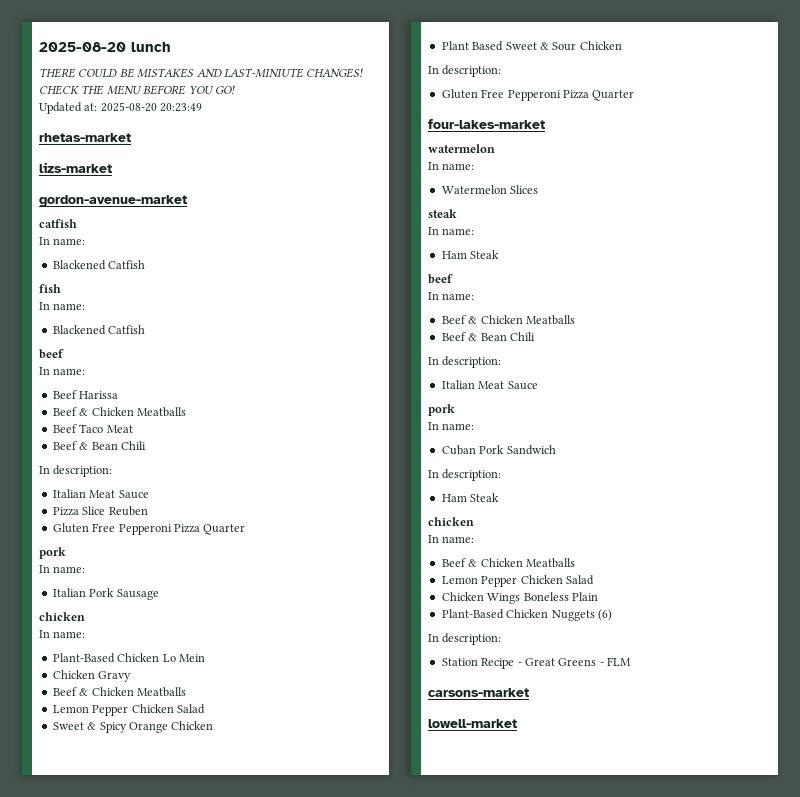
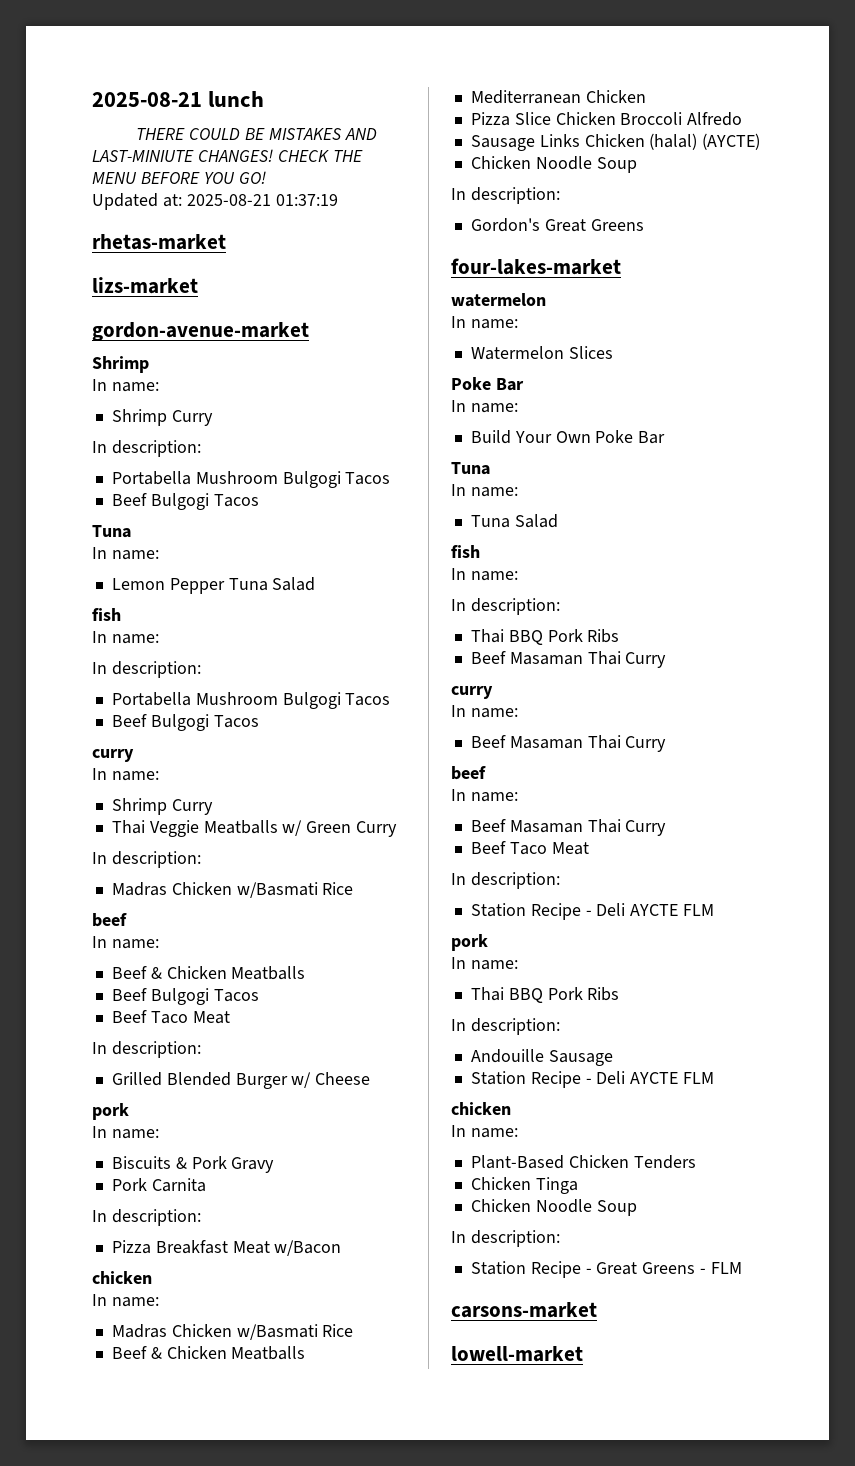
[39,42,126,52] 2025-08-20 -> [92,92,202,107] 2025-08-21
[100,102,203,112] 2025-08-20 20:23:49 -> [186,194,338,206] 2025-08-21 01:37:19
[39,219,77,228] [39,237,86,245] [52,260,146,270] [39,284,61,293] [39,302,86,310] [52,325,146,335] [39,349,64,359] [39,367,86,375] [52,390,119,399] [52,407,186,417] [52,424,133,433] [52,441,146,450] [39,465,113,477] [52,489,149,499] [52,506,148,516] [52,523,246,535] [39,547,66,559] [39,565,86,573] [52,588,159,600] [39,612,85,621] [39,630,86,638] [52,653,205,663] [52,670,132,682] [52,687,186,697] [52,704,205,716] [52,721,214,733] [441,41,622,51] [428,65,502,77] [441,89,635,101] [428,119,545,129] [428,144,495,153] [428,162,475,170] [441,185,539,194] [428,209,457,218] [428,227,475,235] [441,250,500,259] catfish // In name: // Blackened Catfish // fish // In name: // Blackened Catfish // beef // In name: // Beef Harissa // Beef & Chicken Meatballs // Beef Taco Meat // Beef & Bean Chili // In description: // Italian Meat Sauce // Pizza Slice Reuben // Gluten Free Pepperoni Pizza Quarter // pork // In name: // Italian Pork Sausage // chicken // In name: // Plant-Based Chicken Lo Mein // Chicken Gravy // Beef & Chicken Meatballs // Lemon Pepper Chicken Salad // Sweet & Spicy Orange Chicken // Plant Based Sweet & Sour Chicken // In description: // Gluten Free Pepperoni Pizza Quarter // four-lakes-market // watermelon // In name: // Watermelon Slices // steak // In name: // Ham Steak -> [92,356,149,373] [92,379,159,392] [111,409,213,426] [92,440,201,457] [111,471,391,488] [111,493,259,510] [92,525,131,538] [92,547,159,560] [111,577,316,594] [92,608,121,621] [92,631,159,644] [92,661,201,678] [111,692,391,709] [111,714,259,731] [92,749,134,762] [92,768,159,781] [111,798,213,815] [111,820,398,837] [92,851,201,868] [111,882,354,898] Shrimp // In name: // Shrimp Curry // In description: // Portabella Mushroom Bulgogi Tacos // Beef Bulgogi Tacos // Tuna // In name: // Lemon Pepper Tuna Salad // fish // In name: // In description: // Portabella Mushroom Bulgogi Tacos // Beef Bulgogi Tacos // curry // In name: // Shrimp Curry // Thai Veggie Meatballs w/ Green Curry // In description: // Madras Chicken w/Basmati Rice
[468,332,535,341] [428,356,502,368] [441,380,538,390] [428,404,455,416] [428,422,475,430] [441,445,556,455] [428,469,502,481] [441,493,500,502] [428,517,474,526] [428,535,475,543] [441,558,575,568] [441,575,594,587] [441,592,598,604] [441,609,612,621] & Bean Chili // In description: // Italian Meat Sauce // pork // In name: // Cuban Pork Sandwich // In description: // Ham Steak // chicken // In name: // Beef & Chicken Meatballs // Lemon Pepper Chicken Salad // Chicken Wings Boneless Plain // Plant-Based Chicken Nuggets (6) -> [150,988,259,1005] [111,1010,230,1024] [92,1041,201,1058] [111,1072,371,1089] [92,1103,129,1120] [92,1126,159,1139] [111,1156,275,1173] [111,1178,206,1192] [92,1209,201,1226] [111,1240,342,1256] [92,1271,152,1284] [92,1294,159,1307] [111,1324,354,1340] [111,1346,306,1360] [470,90,646,104] [470,112,743,126] [470,133,761,151] [470,156,637,173] [451,187,560,204] [470,218,644,232] [451,258,621,275] [451,293,546,307] [451,316,518,329] [470,346,613,360] [451,377,524,391] [451,400,518,413] [470,430,666,444] [451,462,490,475] [451,484,518,497] [470,514,558,528] [451,545,480,558] [451,568,518,581] [451,598,560,615] [470,629,620,645] [470,651,667,668] [451,686,493,699] [451,705,518,718] [470,735,667,752] [451,766,486,780] [451,789,518,802] [470,819,667,836] [470,841,589,855] [451,872,560,889] [470,903,715,920] [451,934,488,951] [451,957,518,970] [470,987,620,1003] [451,1018,560,1035] [470,1049,613,1066] [470,1071,715,1088] [451,1102,511,1115] [451,1125,518,1138] [470,1155,696,1169] [470,1177,578,1194] [470,1199,637,1216] Bulgogi Tacos // Beef Taco Meat // In description: // Grilled Blended Burger w/ Cheese // pork // In name: // Biscuits & Pork Gravy // Pork Carnita // In description: // Pizza Breakfast Meat w/Bacon // chicken // In name: // Madras Chicken w/Basmati Rice // Beef & Chicken Meatballs // Mediterranean Chicken // Pizza Slice Chicken Broccoli Alfredo // Sausage Links Chicken (halal) (AYCTE) // Chicken Noodle Soup // In description: // Gordon's Great Greens // four-lakes-market // watermelon // In name: // Watermelon Slices // Poke Bar // In name: // Build Your Own Poke Bar // Tuna // In name: // Tuna Salad // fish // In name: // In description: // Thai BBQ Pork Ribs // Beef Masaman Thai Curry // curry // In name: // Beef Masaman Thai Curry // beef // In name: // Beef Masaman Thai Curry // Beef Taco Meat // In description: // Station Recipe - Deli AYCTE FLM // pork // In name: // Thai BBQ Pork Ribs // In description: // Andouille Sausage // Station Recipe - Deli AYCTE FLM // chicken // In name: // Plant-Based Chicken Tenders // Chicken Tinga // Chicken Noodle Soup

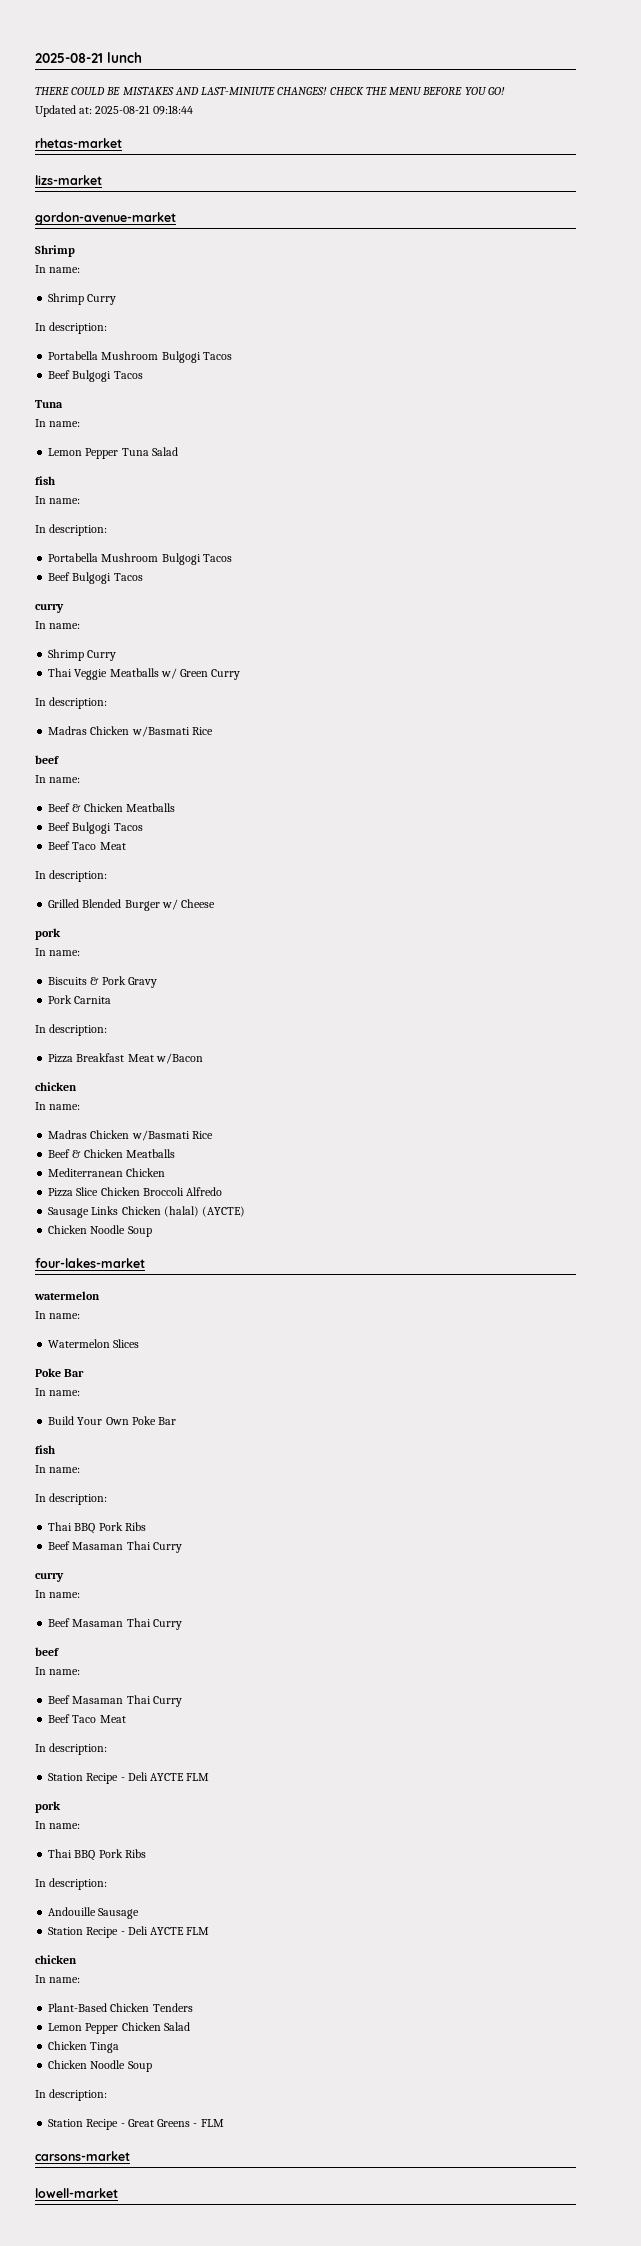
[275,194,338,206] 01:37:19 -> [152,105,193,115] 09:18:44
[451,187,560,204] [470,218,644,232] // In description: // Gordon's Great Greens -> (152, 1231) none
[451,462,490,475] [451,484,518,497] [470,514,558,528] // Tuna // In name: // Tuna Salad -> (177, 1421) none
(696, 1162) none -> [48,2022,190,2034] // Lemon Pepper Chicken Salad

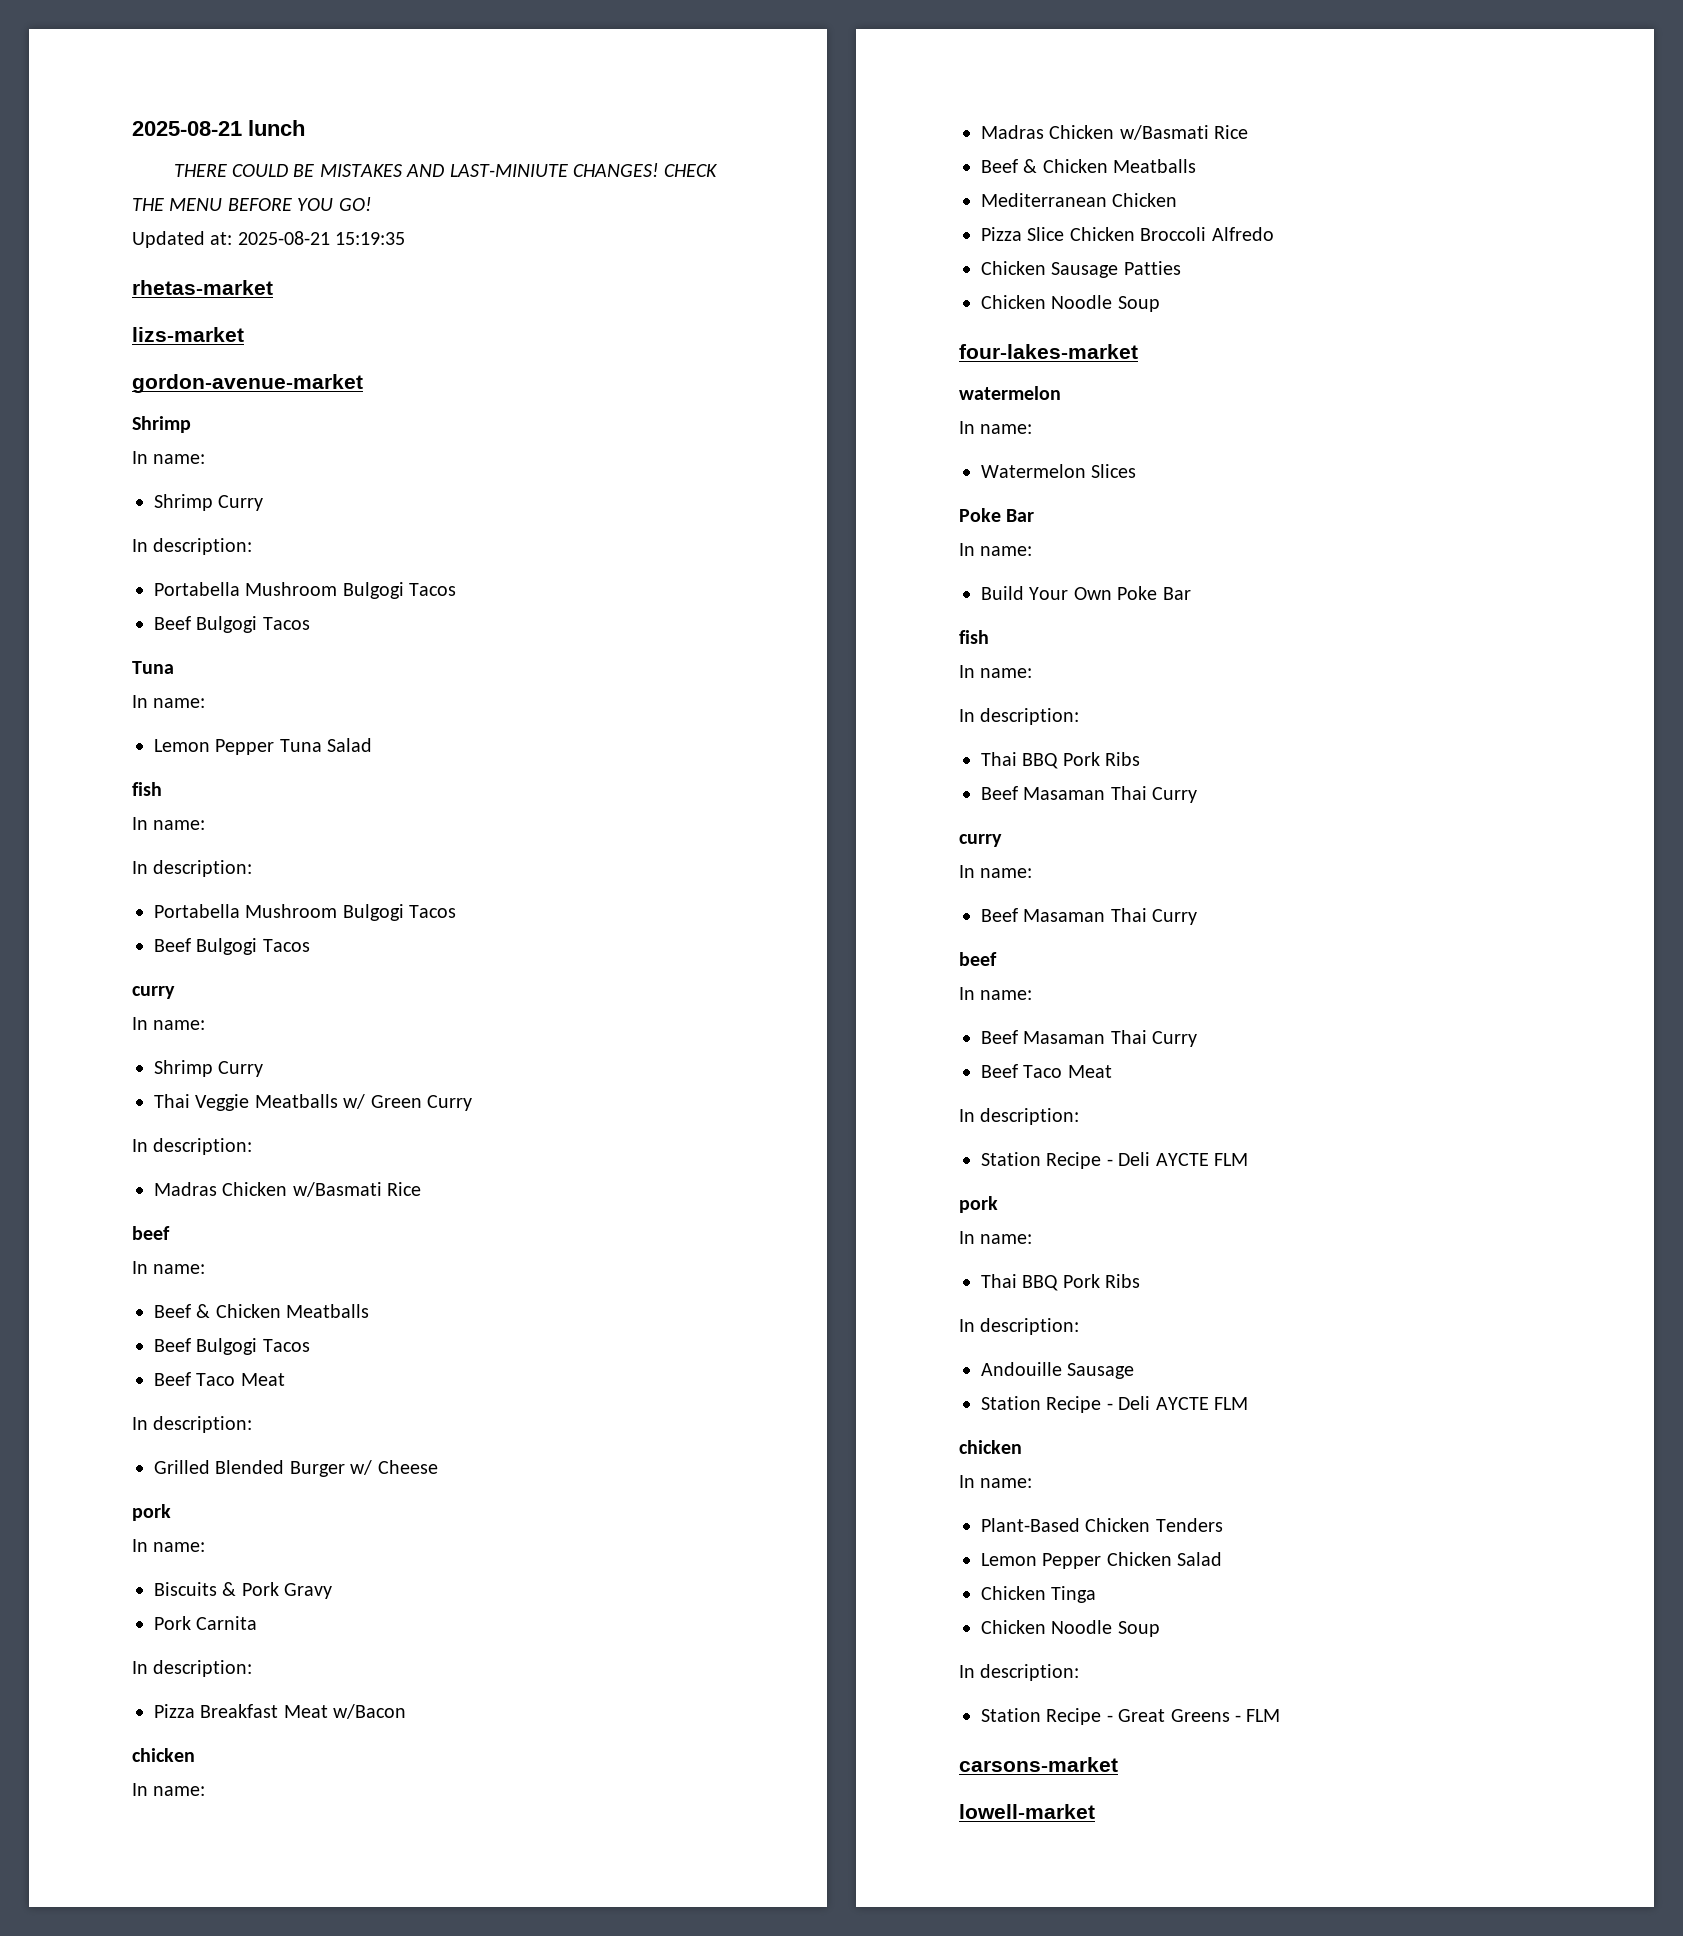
[152,105,193,115] 09:18:44 -> [335,232,406,245] 15:19:35
[48,1206,246,1218] Sausage Links Chicken (halal) (AYCTE) -> [981,261,1181,278] Chicken Sausage Patties

